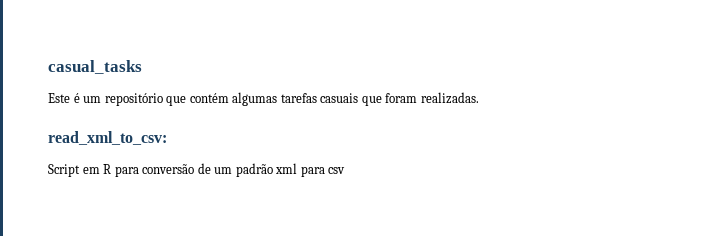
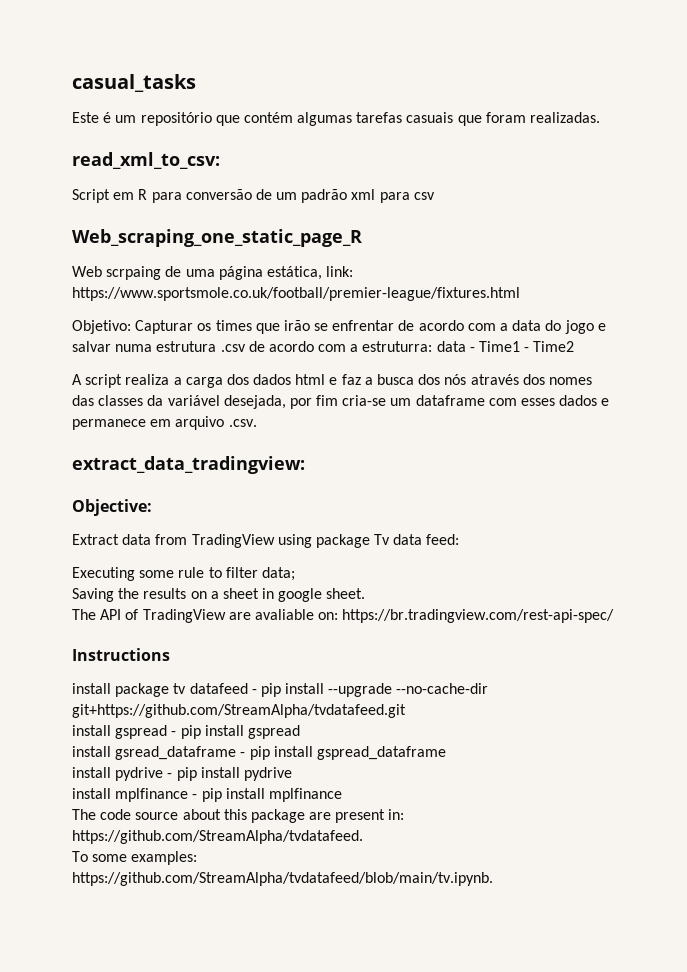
(346, 170) none -> [72,229,362,247] [72,266,354,280] [72,287,520,301] [72,320,606,334] [72,341,575,352] [72,374,592,388] [72,395,610,409] [72,416,257,430] [72,456,305,474] [72,499,152,516] [72,534,460,548] [72,567,295,581] [72,588,366,602] [72,609,615,623] [72,648,170,661] [72,683,489,697] [72,704,406,718] [72,725,300,739] [72,746,446,760] [72,767,292,781] [72,788,342,802] [72,809,405,823] [72,830,363,844] [72,851,198,865] [72,872,493,886] // Web_scraping_one_static_page_R // Web scrpaing de uma página estática, link: https://www.sportsmole.co.uk/football/premier-league/fixtures.html // Objetivo: Capturar os times que irão se enfrentar de acordo com a data do jogo e salvar numa estrutura .csv de acordo com a estruturra: data - Time1 - Time2 // A script realiza a carga dos dados html e faz a busca dos nós através dos nomes das classes da variável desejada, por fim cria-se um dataframe com esses dados e permanece em arquivo .csv. // extract_data_tradingview: // Objective: // Extract data from TradingView using package Tv data feed: // Executing some rule to filter data; // Saving the results on a sheet in google sheet. // The API of TradingView are avaliable on: https://br.tradingview.com/rest-api-spec/ // Instructions // install package tv datafeed - pip install --upgrade --no-cache-dir git+https://github.com/StreamAlpha/tvdatafeed.git // install gspread - pip install gspread // install gsread_dataframe - pip install gspread_dataframe // install pydrive - pip install pydrive // install mplfinance - pip install mplfinance // The code source about this package are present in: https://github.com/StreamAlpha/tvdatafeed. // To some examples: https://github.com/StreamAlpha/tvdatafeed/blob/main/tv.ipynb.

